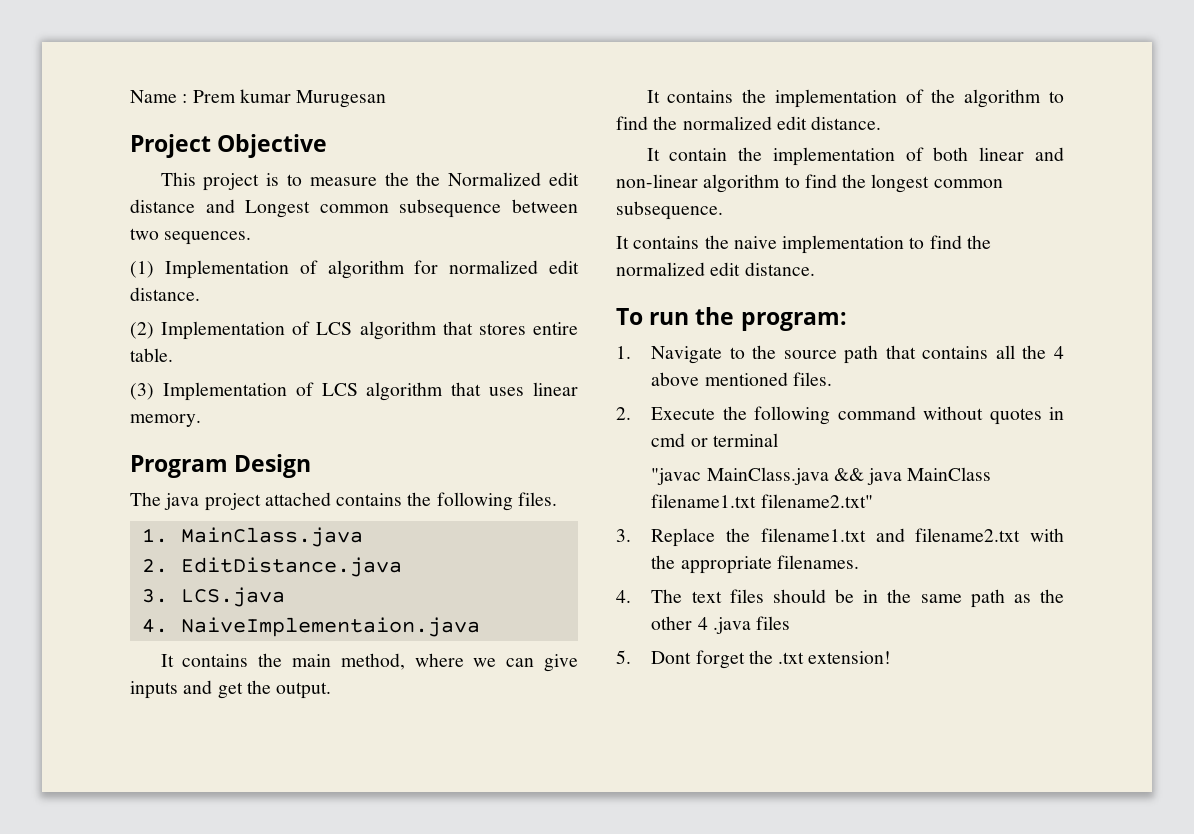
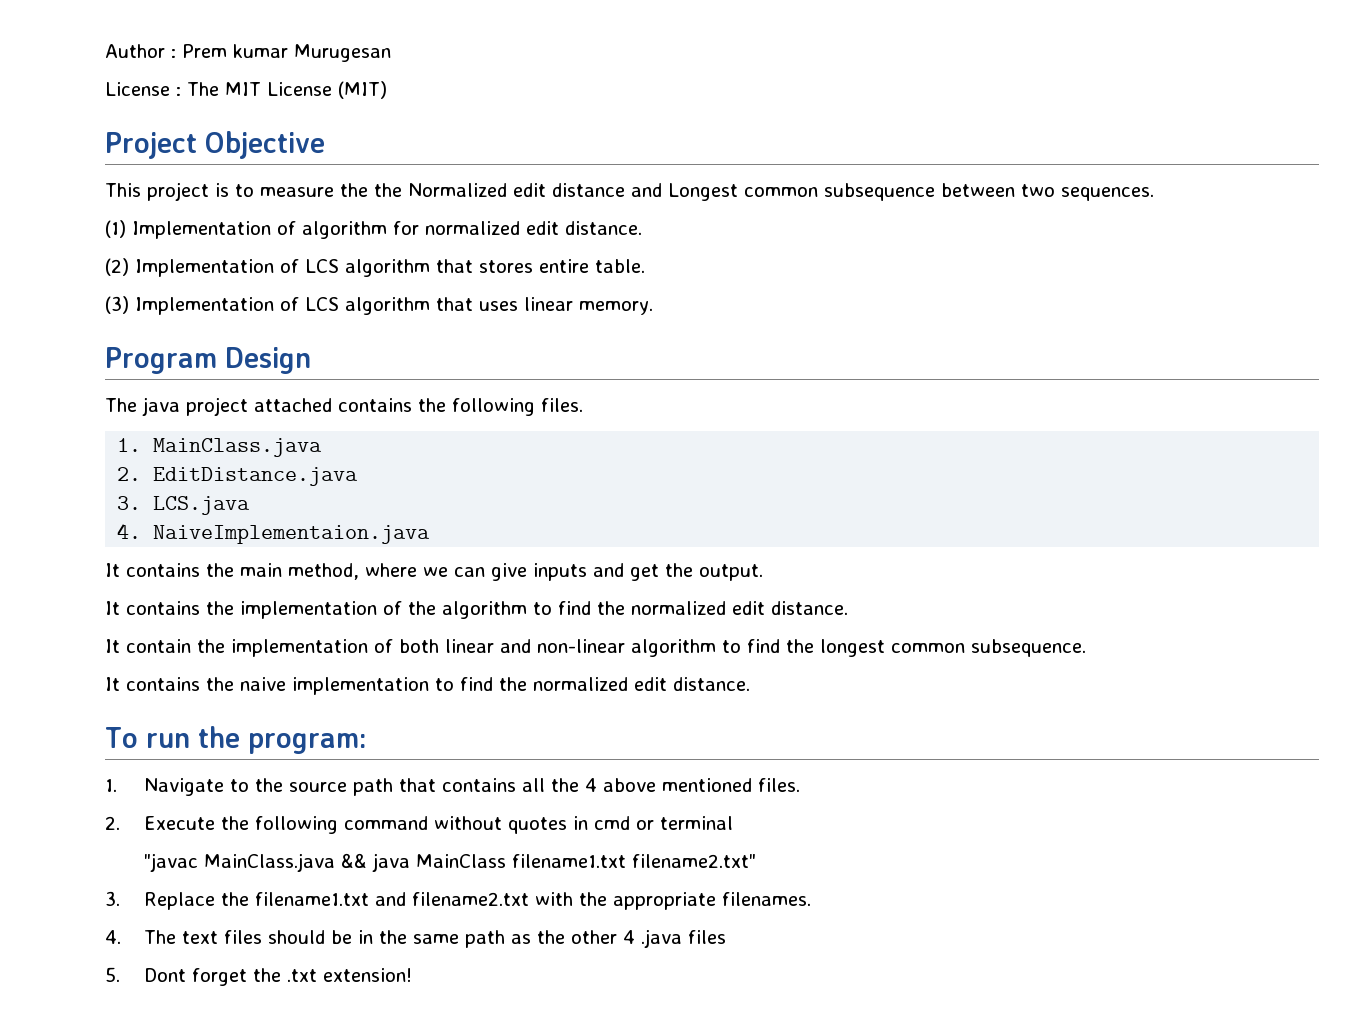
[130,90,177,103] Name -> [105,44,165,58] Author
(387, 99) none -> [105,81,387,99] // License : The MIT License (MIT)

